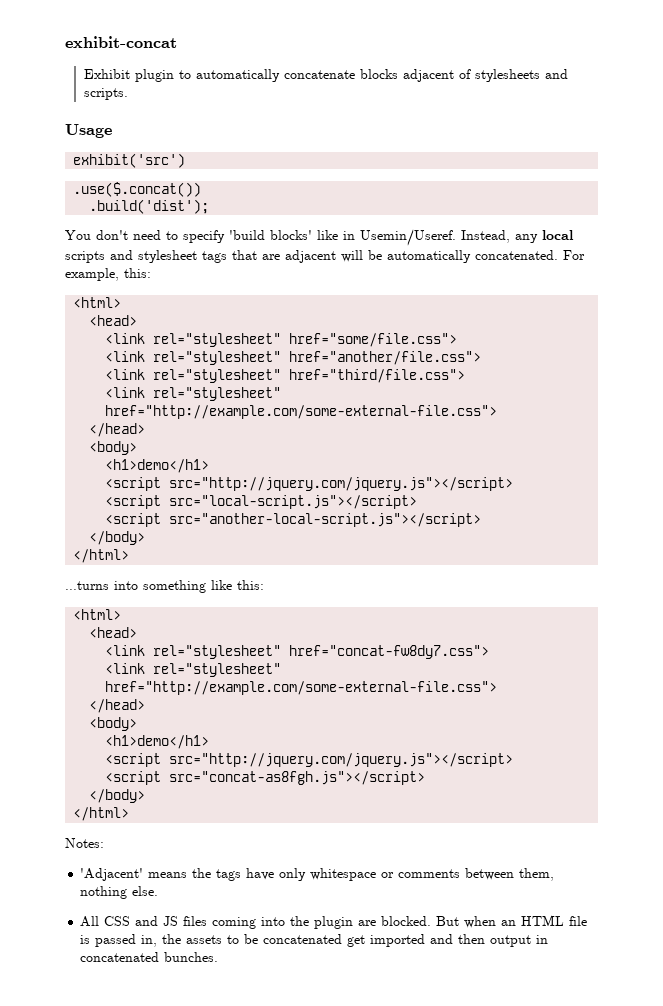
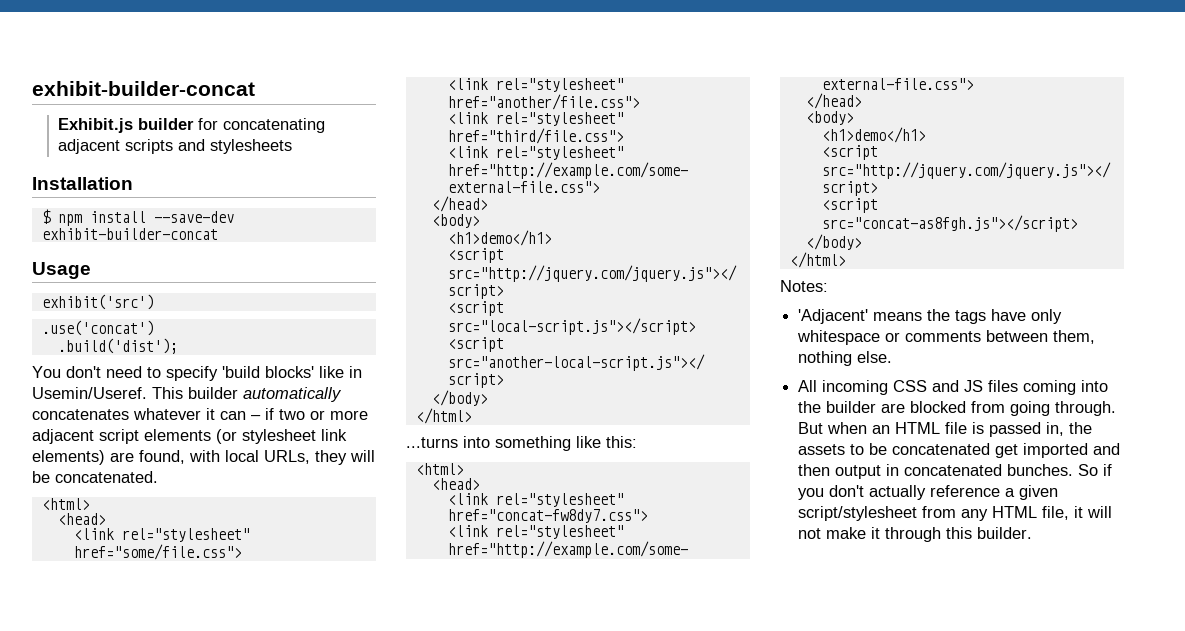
[65,36,177,48] [83,69,568,82] [83,88,128,100] exhibit-concat // Exhibit plugin to automatically concatenate blocks adjacent of stylesheets and scripts. -> [32,81,255,96] [58,118,326,133] [58,139,293,154] [32,177,133,190] [41,209,234,226] [41,228,218,240] exhibit-builder-concat // Exhibit.js builder for concatenating adjacent scripts and stylesheets // Installation // $ npm install --save-dev exhibit-builder-concat
[73,182,202,197] .use($.concat()) -> [41,320,154,336] .use('concat')
[461,230,574,243] [65,250,336,263] Instead, any local scripts and stylesheet tags that are adjacent -> [152,387,342,402] [32,408,368,420] [32,429,347,444] [32,450,347,465] This builder automatically concatenates whatever it can – if two or more adjacent script elements (or stylesheet link elements) are found, with local URLs, they
[387,250,471,263] automatically -> (50, 477) none
[563,250,585,260] [65,268,151,281] For example, this: -> (158, 477) none
(100, 921) none -> [822,380,889,395] incoming
[314,916,432,929] plugin are blocked. -> [826,401,1117,416] builder are blocked from going through.
(219, 957) none -> [1078,464,1113,476] [798,485,1059,500] [798,506,1113,521] [798,527,1033,542] So if you don't actually reference a given script/stylesheet from any HTML file, it will not make it through this builder.

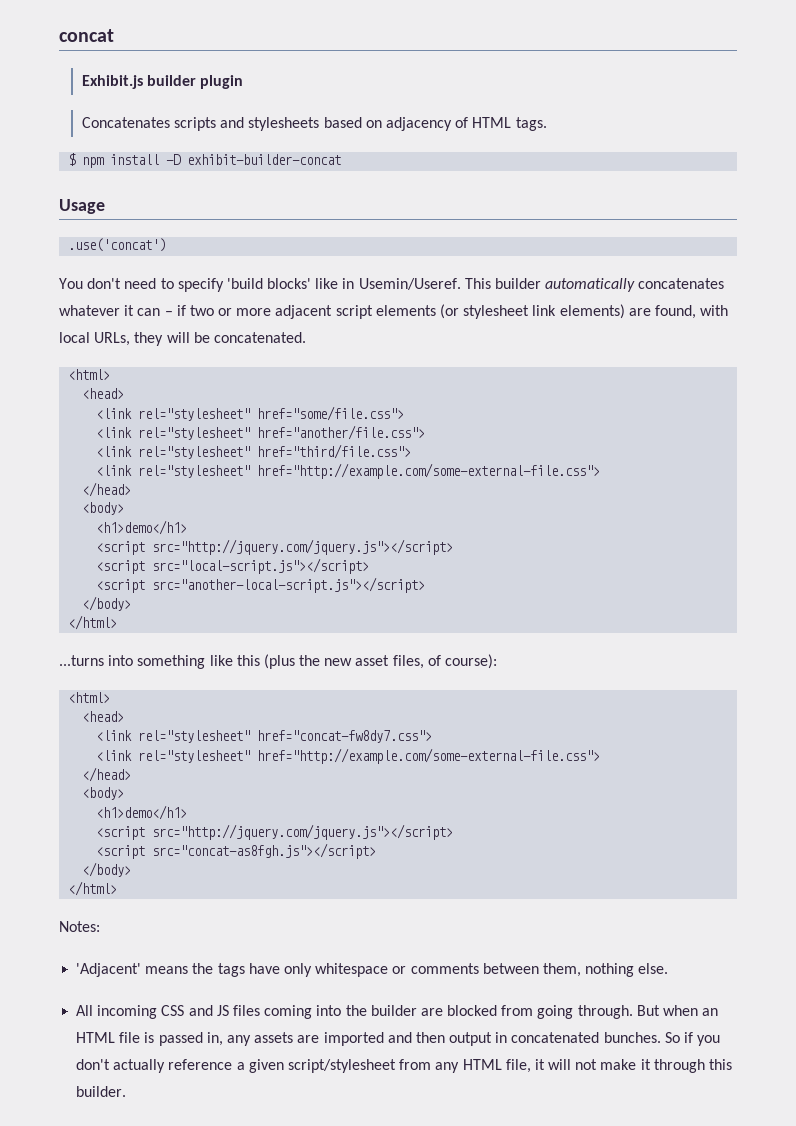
[32,81,255,96] exhibit-builder-concat -> [59,29,114,42] concat
[198,118,326,133] [58,139,121,154] for concatenating adjacent -> [200,75,244,89] [81,117,170,128] plugin // Concatenates
[32,177,133,190] // Installation -> [323,117,547,131] based on adjacency of HTML tags.
[153,211,234,223] --save-dev -> [166,154,182,165] -D
[41,294,154,310] // exhibit('src') -> (105, 206) none
[57,338,178,354] // .build('dist'); -> (167, 245) none
[606,436,637,448] this: -> [236,654,498,669] this (plus the new asset files, of course):
[1069,422,1093,434] [798,443,1019,458] the assets to be concatenated get -> [226,1032,320,1046] any assets are

